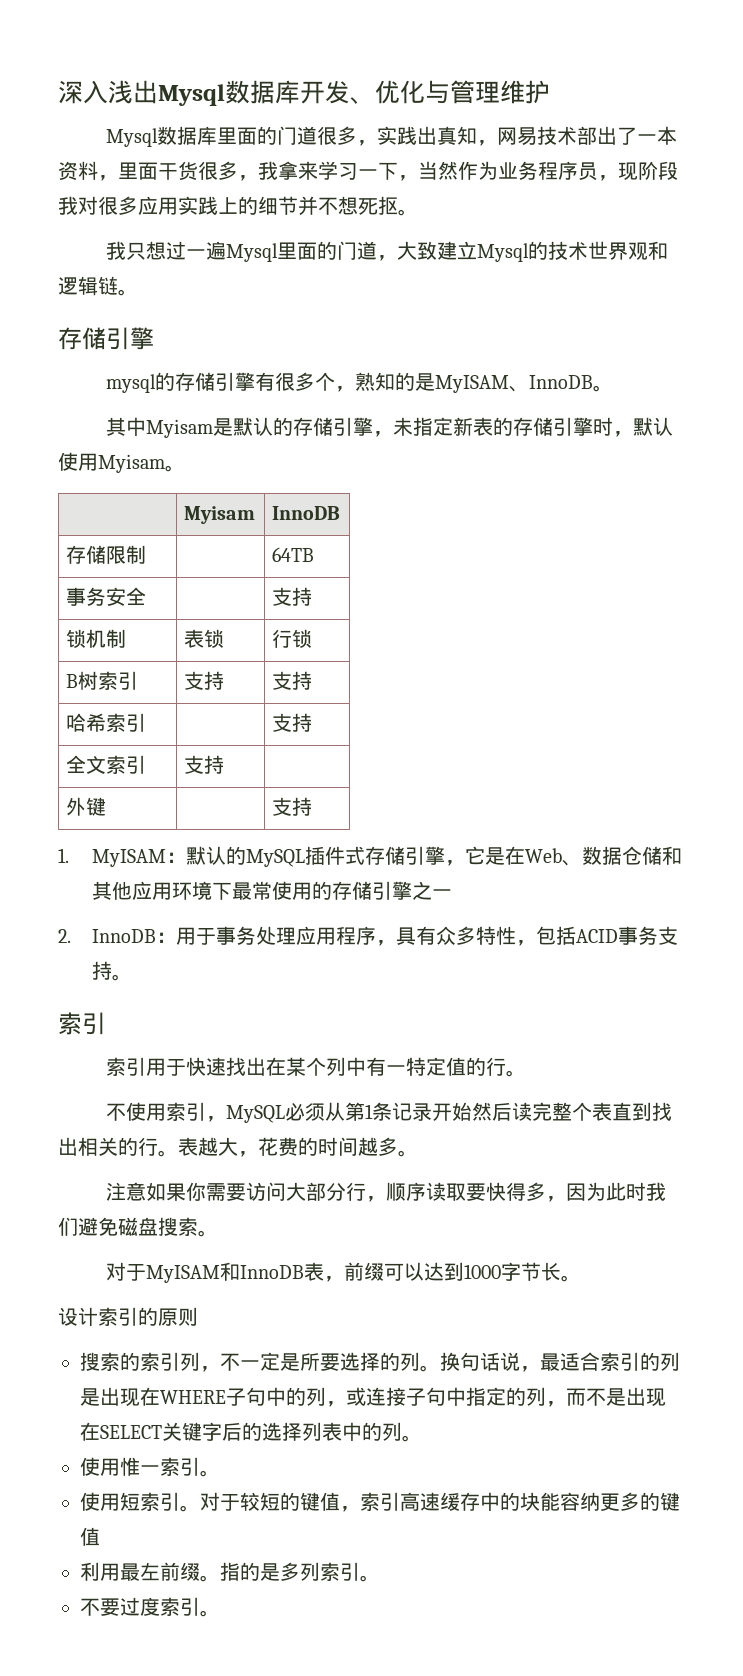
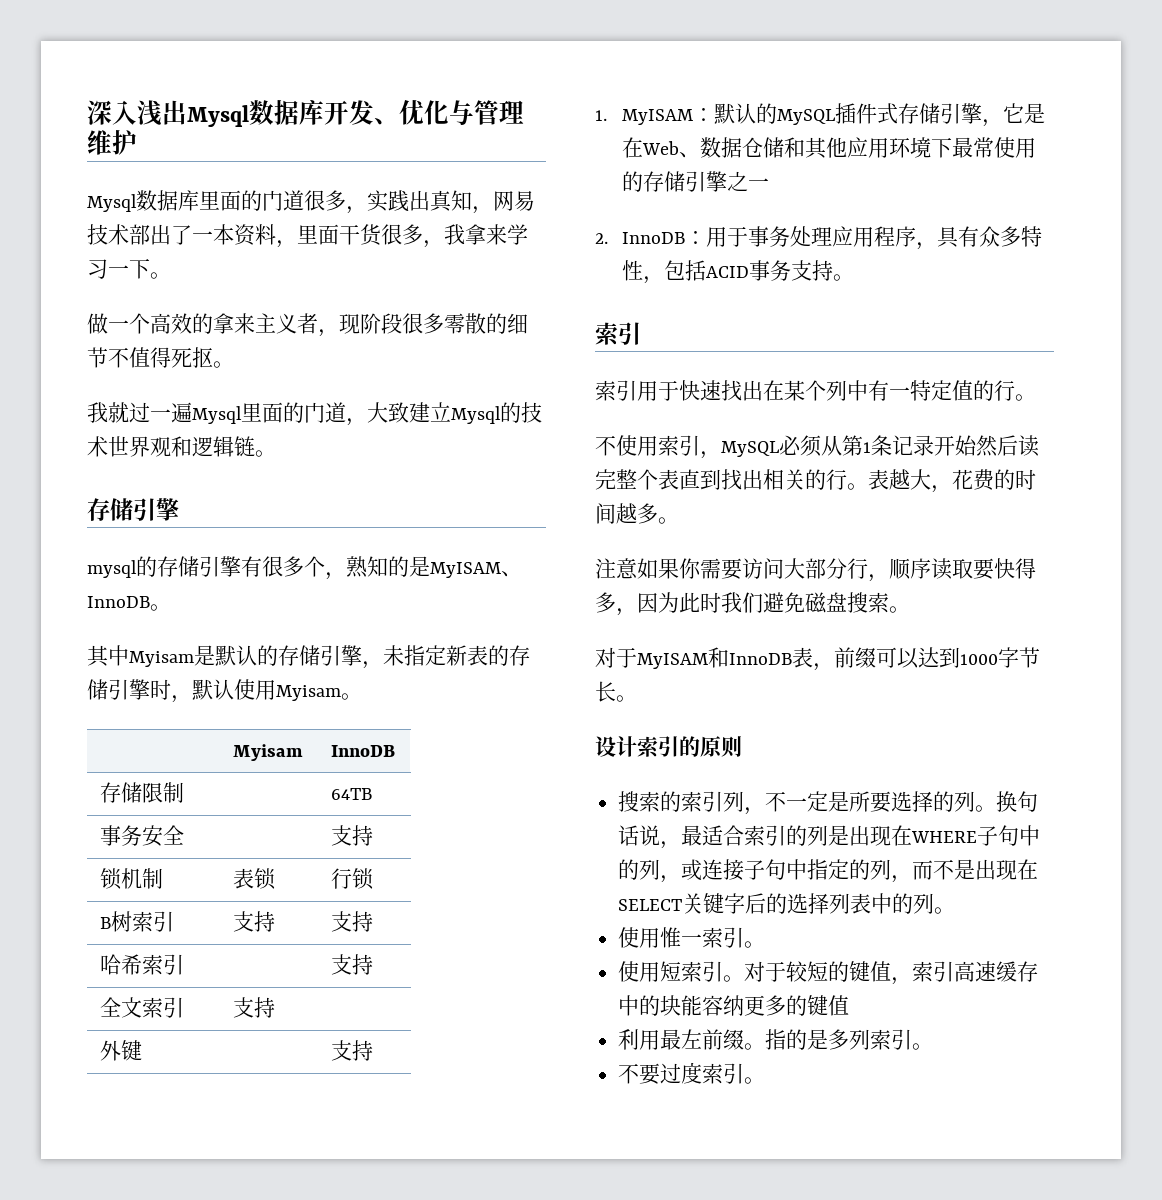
[398,161,678,181] [58,196,358,216] ，当然作为业务程序员，现阶段我对很多应用实践上的细节并不想 -> [150,272,171,279] [87,313,528,337] [87,347,171,368] 。 // 做一个高效的拿来主义者，现阶段很多零散的细节不值得
[125,241,166,260] 只想 -> [108,402,129,423] 就

